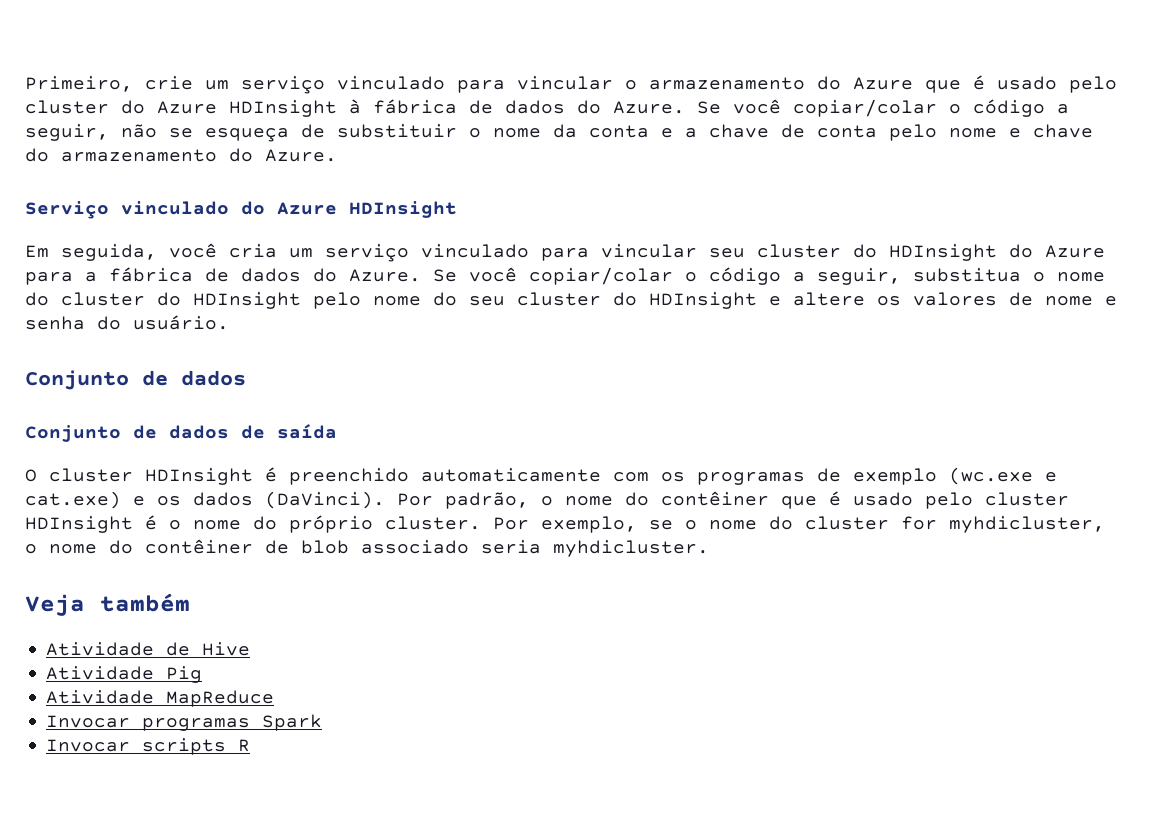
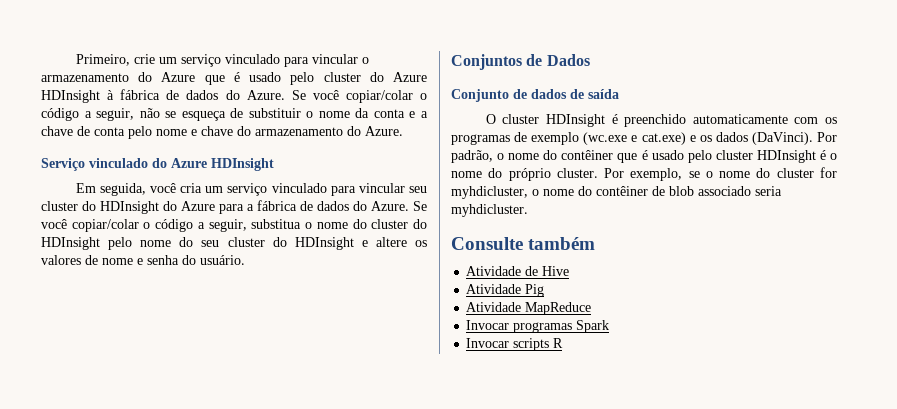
[25,370,246,390] Conjunto de dados -> [451,54,590,70] Conjuntos de Dados
[25,594,85,616] Veja -> [451,237,523,250] Consulte

